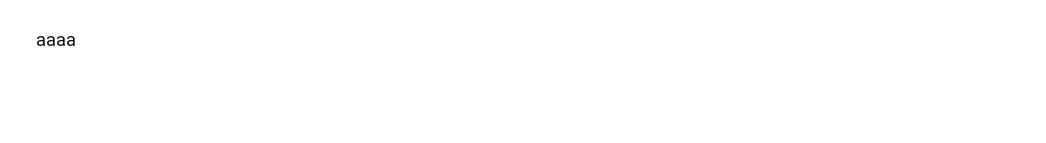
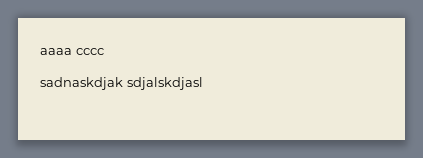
(76, 41) none -> [75,48,104,55] [40,77,203,90] cccc // sadnaskdjak sdjalskdjasl

